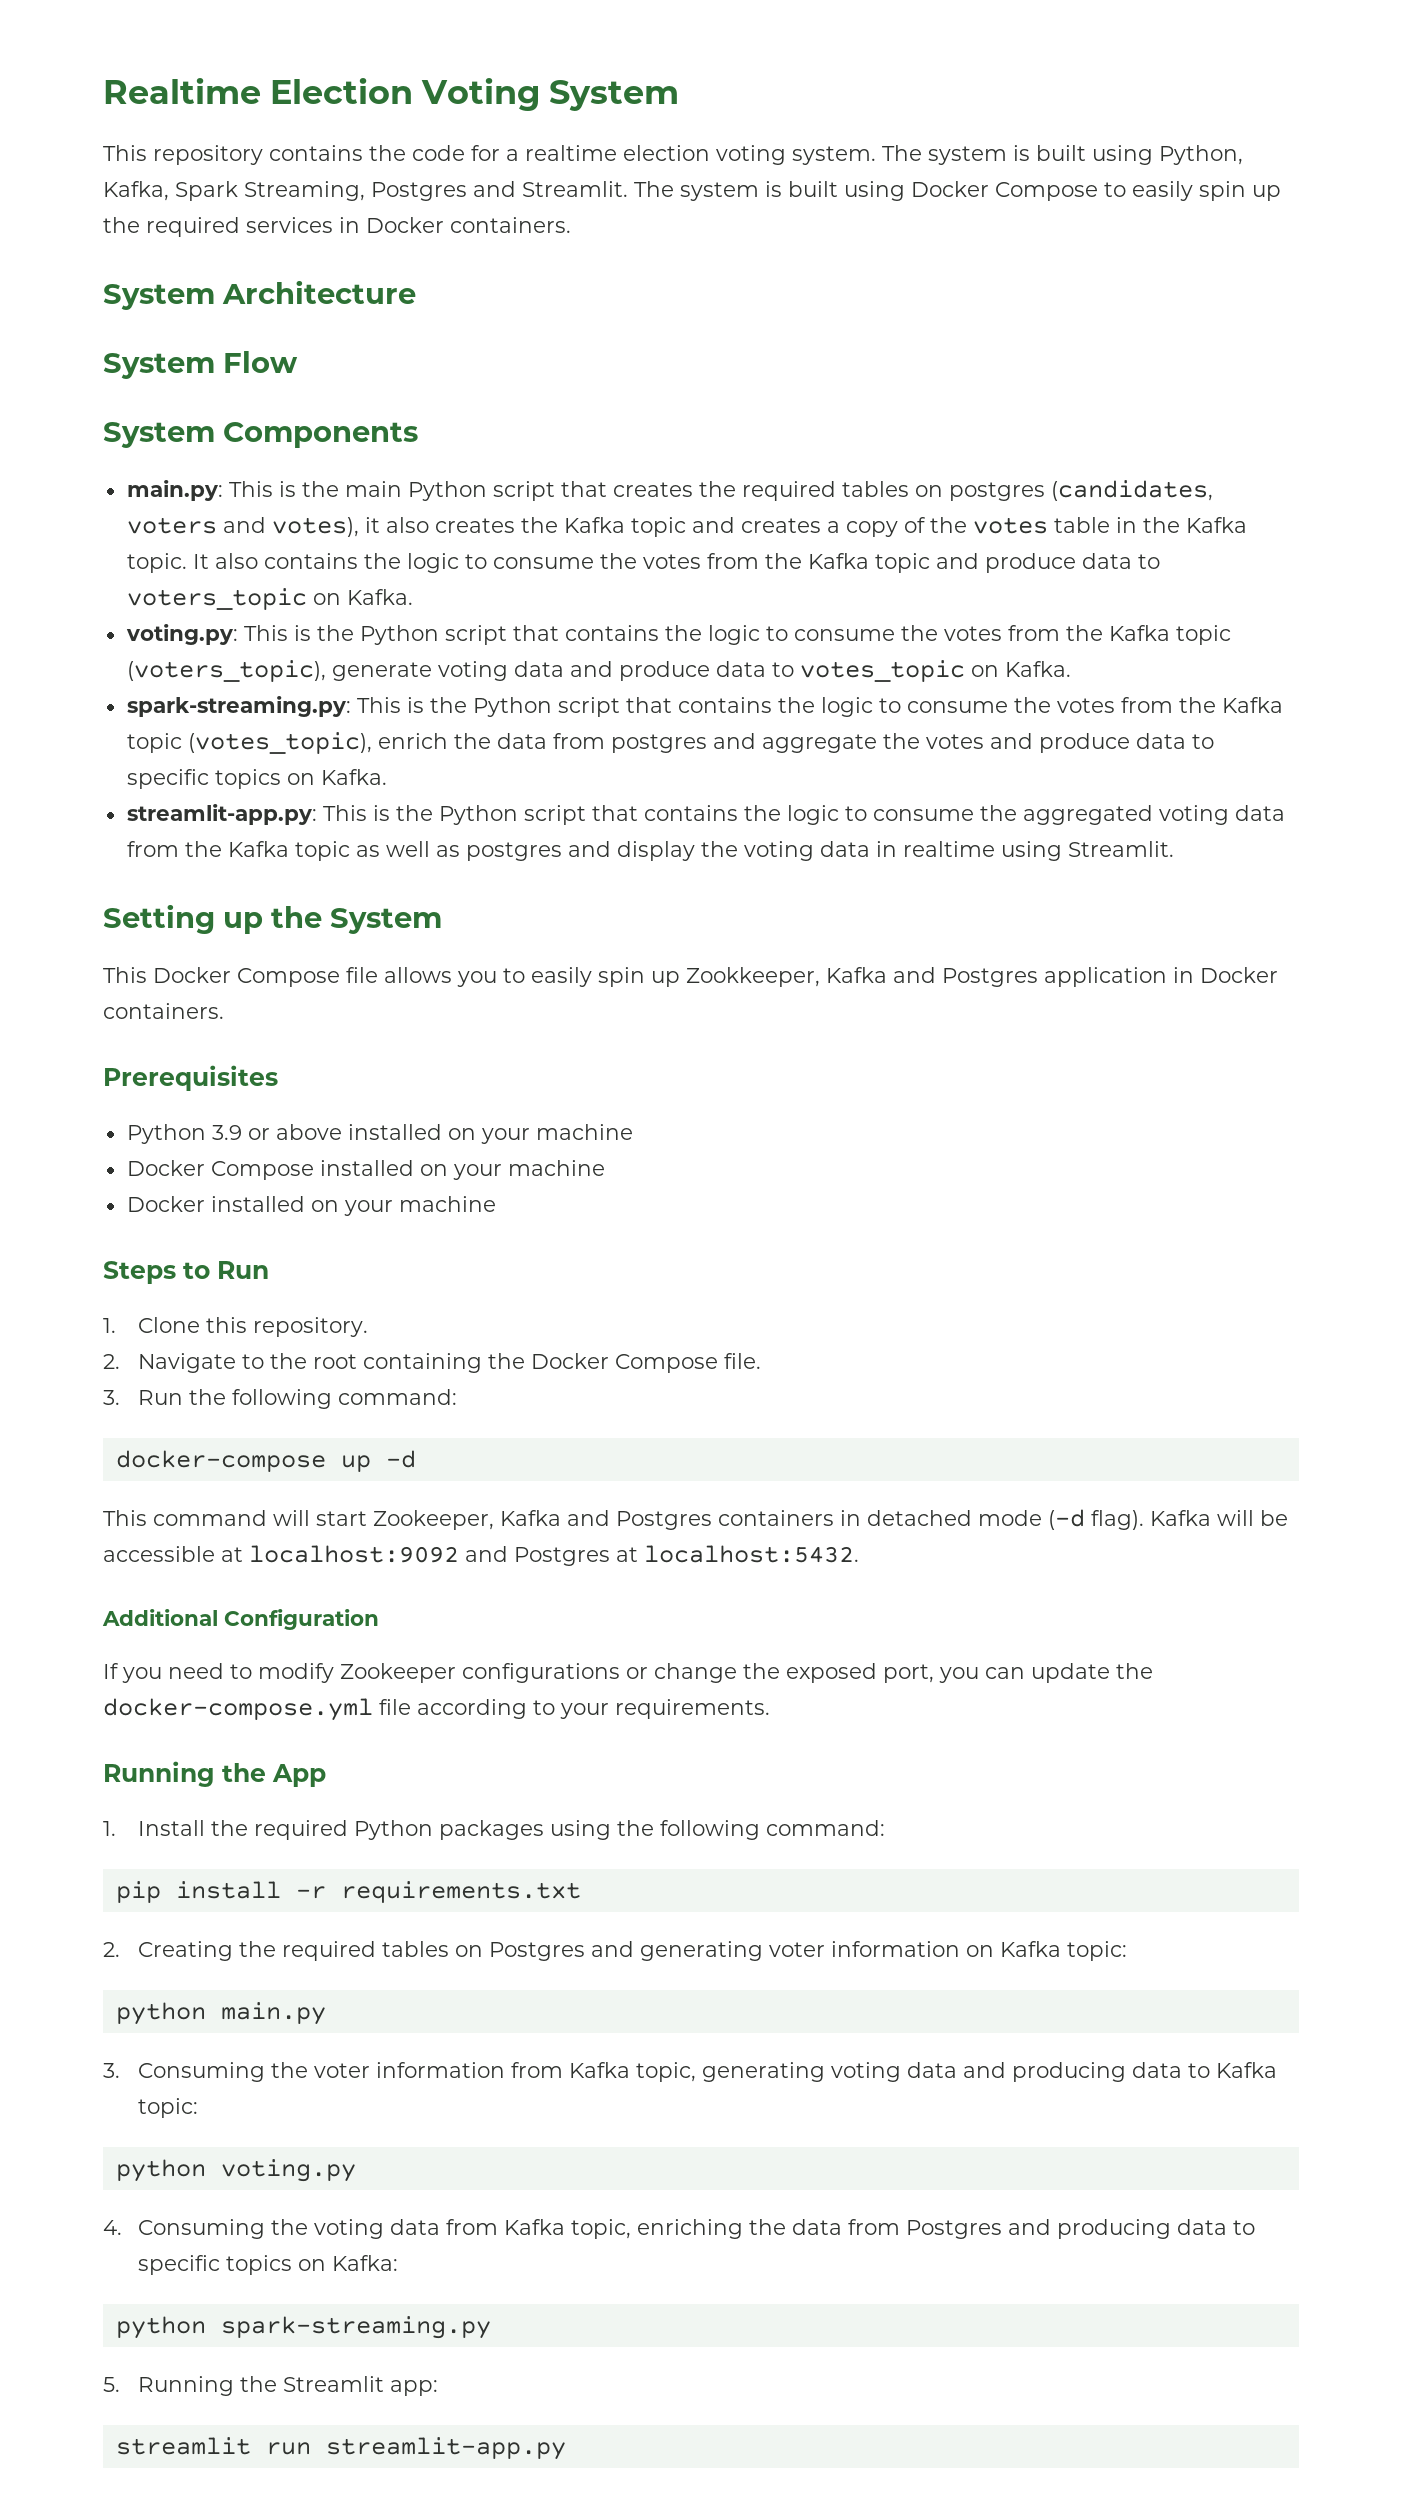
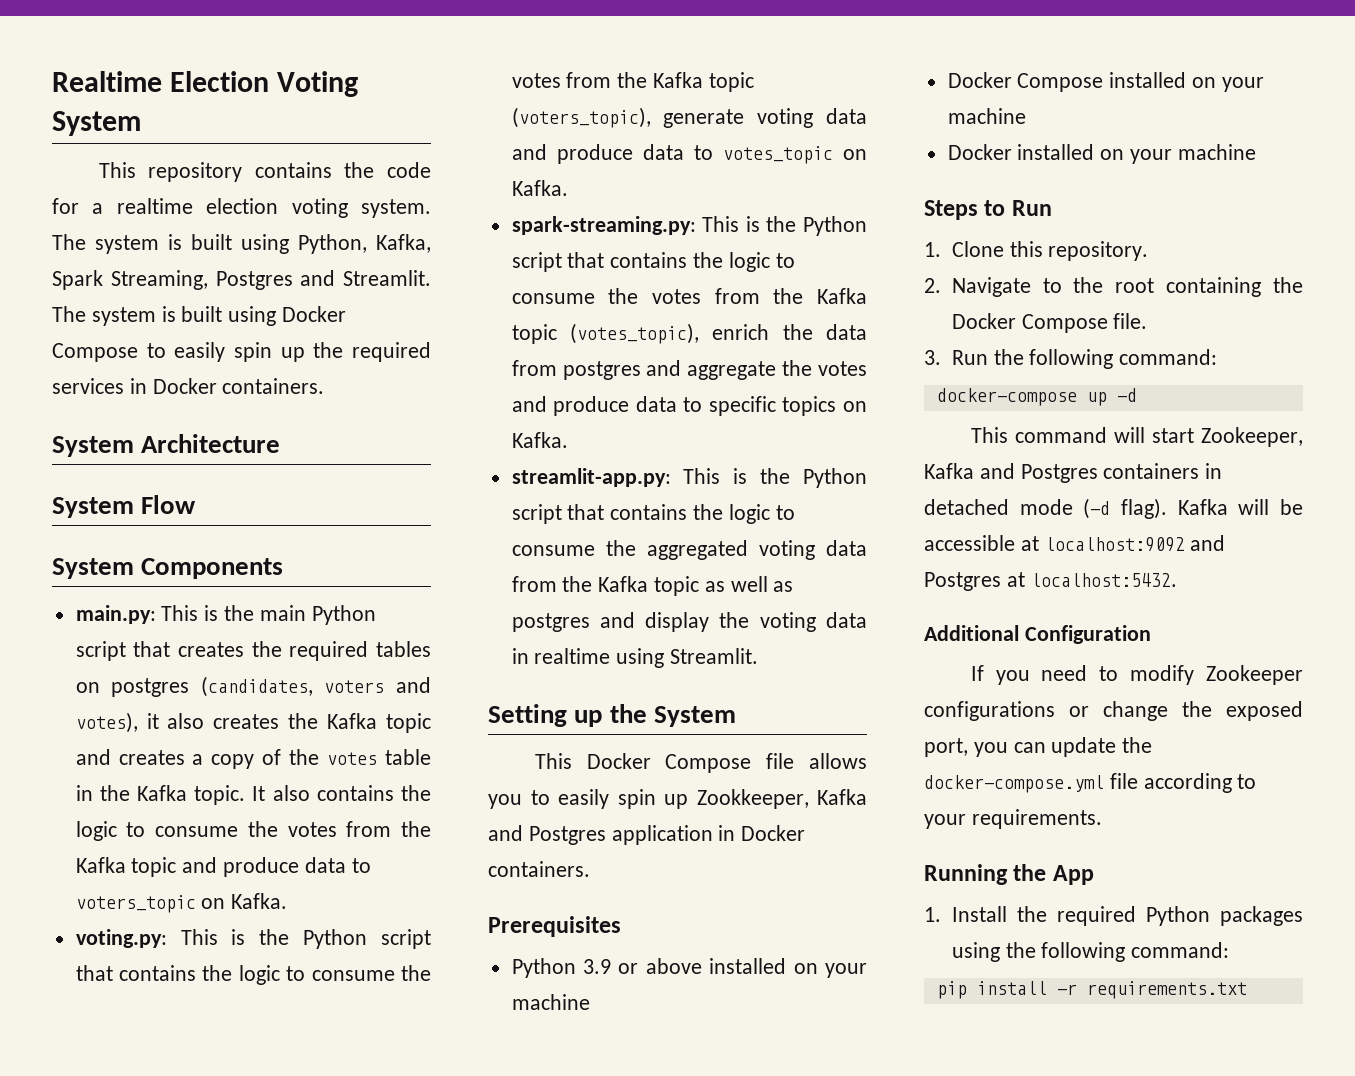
[103,1941,1127,1961] [115,2002,326,2025] [103,2062,1277,2082] [137,2098,198,2118] [115,2159,356,2182] [103,2219,1255,2239] [137,2255,398,2275] [115,2316,491,2339] [103,2376,438,2396] [115,2437,566,2460] // 2. Creating the required tables on Postgres and generating voter information on Kafka topic: // python main.py // 3. Consuming the voter information from Kafka topic, generating voting data and producing data to Kafka topic: // python voting.py // 4. Consuming the voting data from Kafka topic, enriching the data from Postgres and producing data to specific topics on Kafka: // python spark-streaming.py // 5. Running the Streamlit app: // streamlit run streamlit-app.py -> (1247, 990) none

